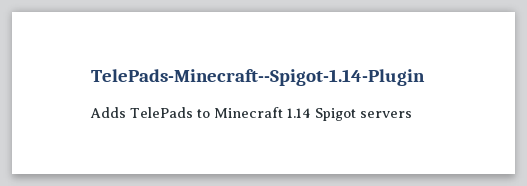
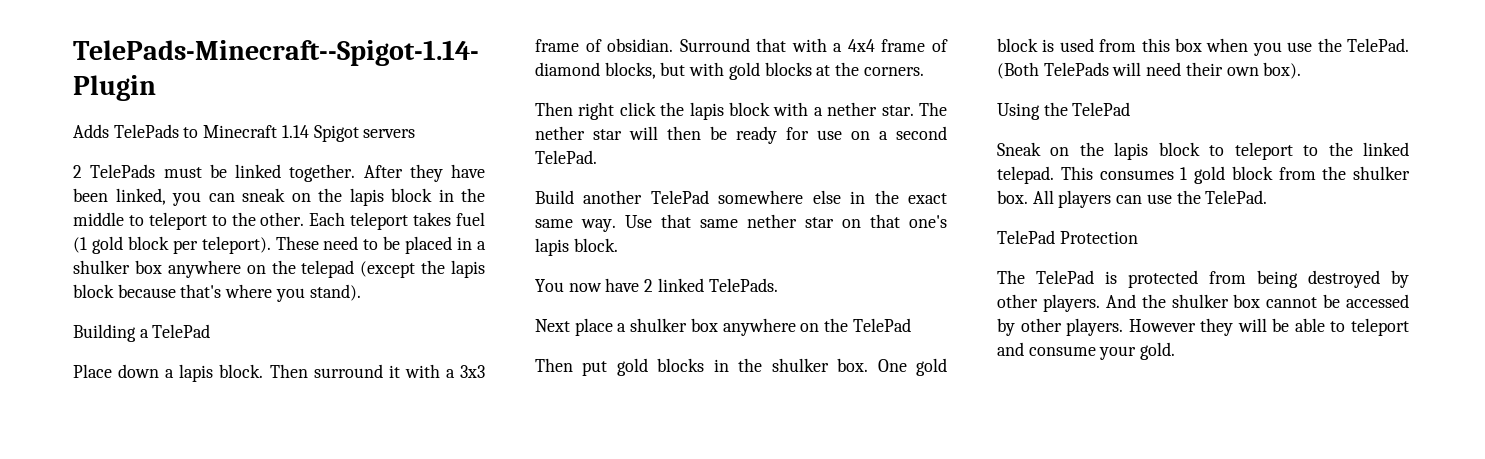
(412, 114) none -> [73,164,485,182] [73,188,485,206] [73,212,485,230] [73,236,487,254] [73,260,485,278] [73,284,361,302] [73,324,211,342] [73,364,486,382] [535,38,948,52] [535,62,924,80] [535,102,947,120] [535,126,947,144] [535,150,597,164] [535,190,947,204] [535,214,947,232] [535,238,618,256] [535,278,778,292] [535,318,911,336] [535,358,947,376] [997,38,1409,56] [997,62,1302,79] [997,102,1131,120] [997,142,1409,160] [997,166,1410,184] [997,190,1268,208] [997,230,1138,244] [997,270,1409,288] [997,294,1409,312] [997,318,1409,336] [997,342,1176,360] // 2 TelePads must be linked together. After they have been linked, you can sneak on the lapis block in the middle to teleport to the other. Each teleport takes fuel (1 gold block per teleport). These need to be placed in a shulker box anywhere on the telepad (except the lapis block because that's where you stand). // Building a TelePad // Place down a lapis block. Then surround it with a 3x3 frame of obsidian. Surround that with a 4x4 frame of diamond blocks, but with gold blocks at the corners. // Then right click the lapis block with a nether star. The nether star will then be ready for use on a second TelePad. // Build another TelePad somewhere else in the exact same way. Use that same nether star on that one's lapis block. // You now have 2 linked TelePads. // Next place a shulker box anywhere on the TelePad // Then put gold blocks in the shulker box. One gold block is used from this box when you use the TelePad. (Both TelePads will need their own box). // Using the TelePad // Sneak on the lapis block to teleport to the linked telepad. This consumes 1 gold block from the shulker box. All players can use the TelePad. // TelePad Protection // The TelePad is protected from being destroyed by other players. And the shulker box cannot be accessed by other players. However they will be able to teleport and consume your gold.

